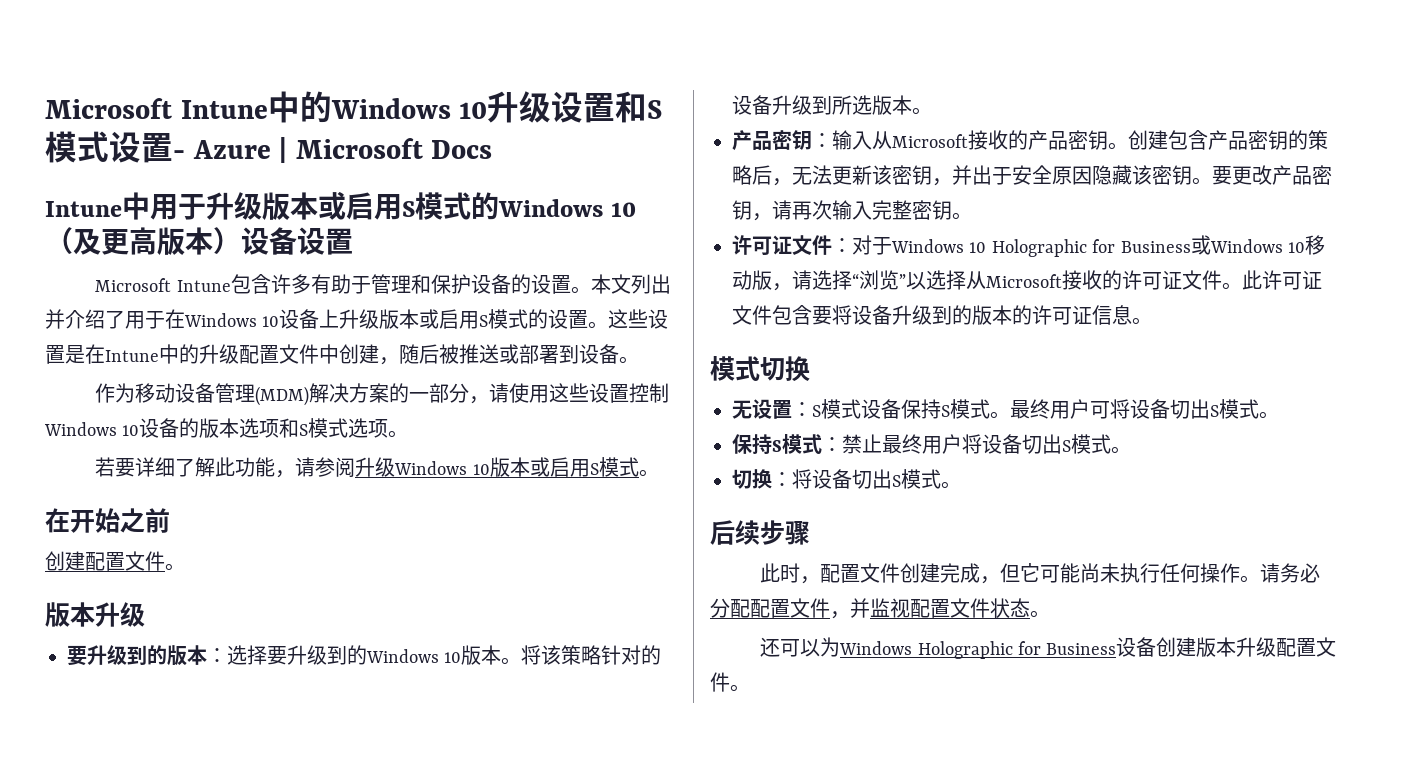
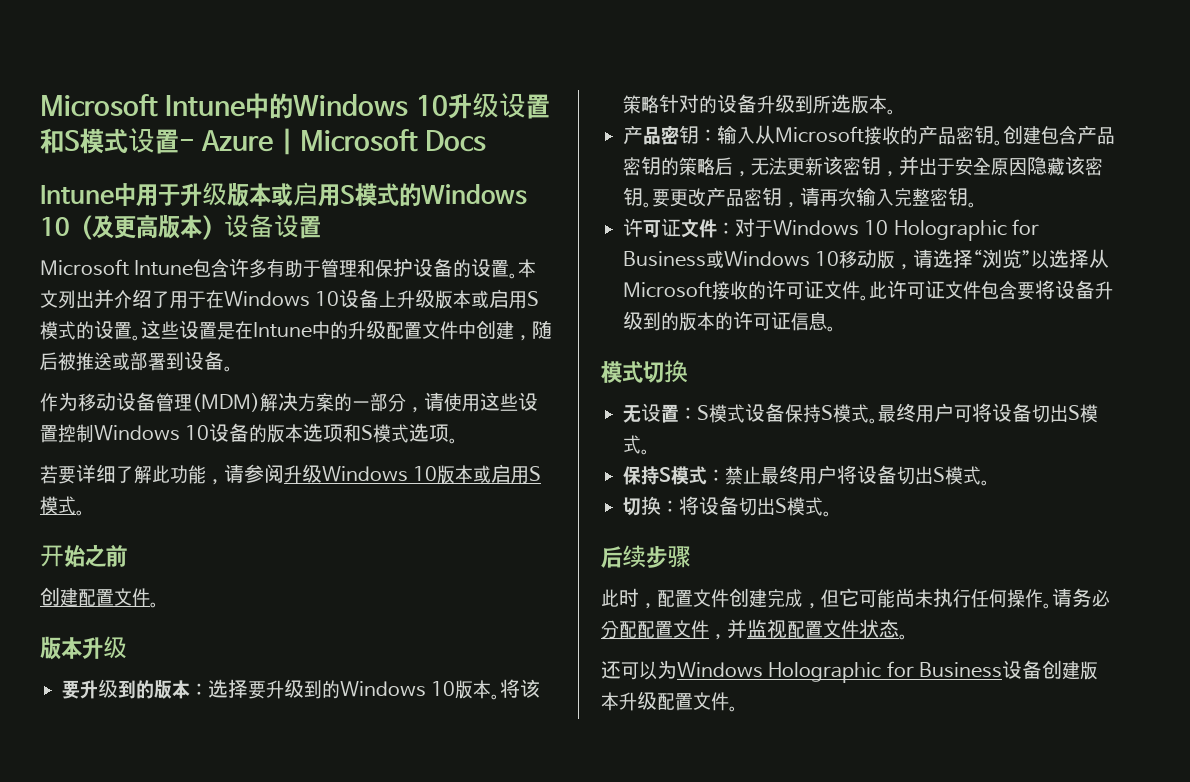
[45,508,70,533] 在 -> (85, 513) none

